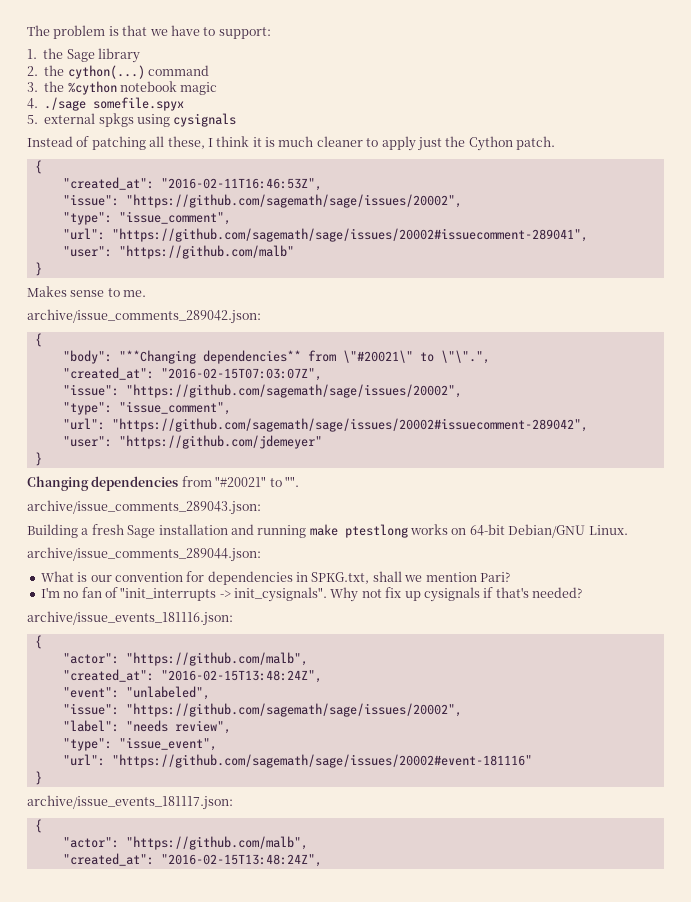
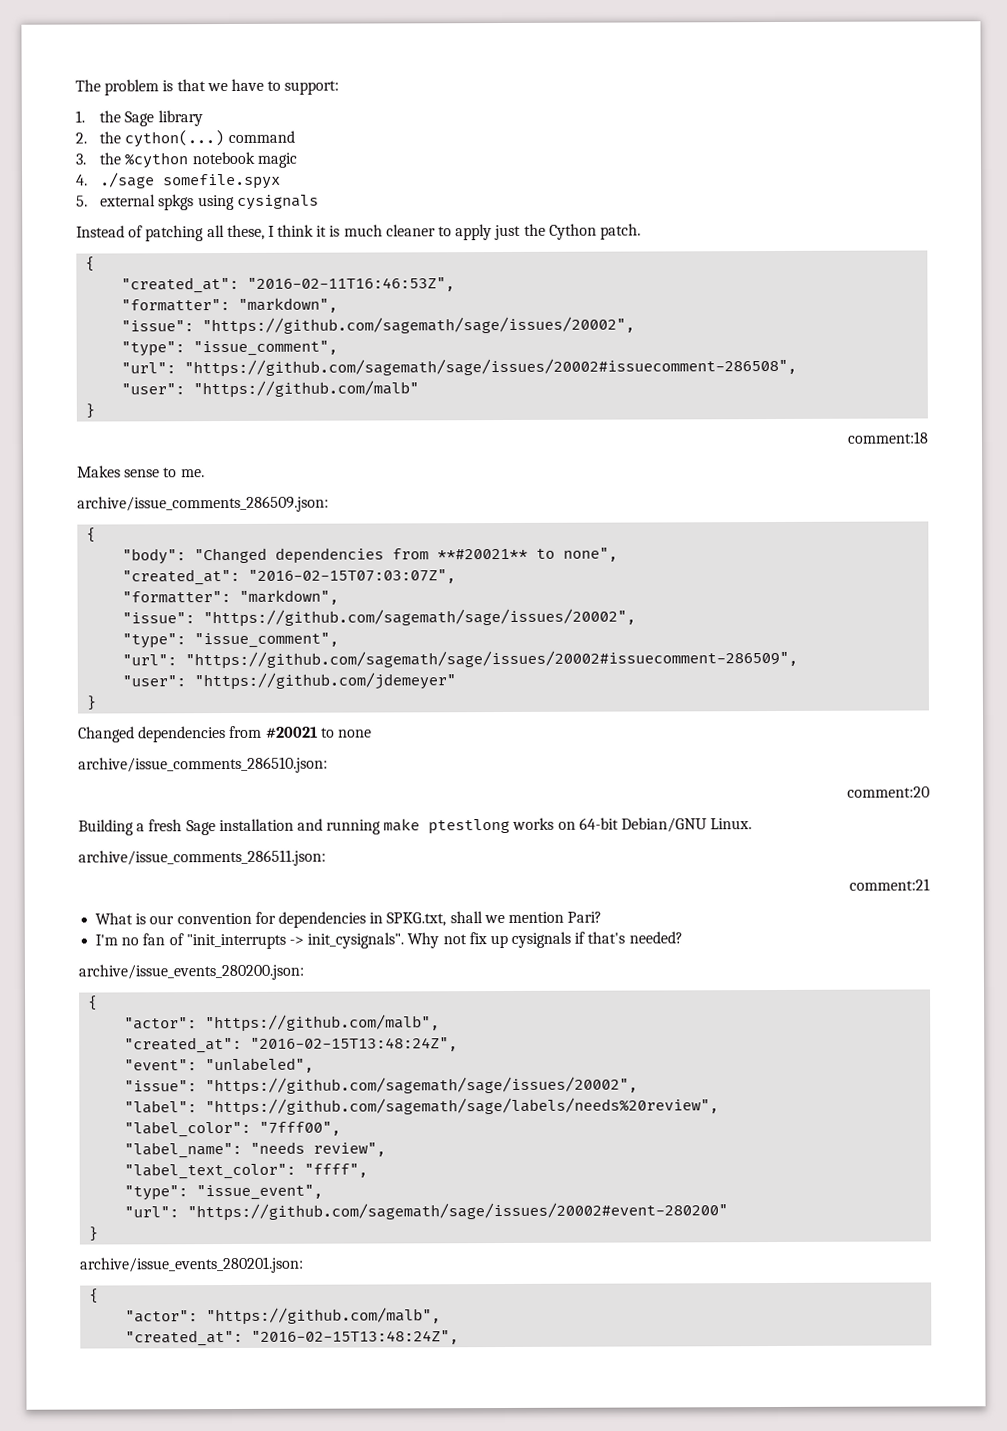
[62,194,462,208] [62,211,231,225] [62,228,588,242] [62,245,294,259] [34,262,42,276] [27,286,147,297] [27,309,261,324] [34,333,42,347] [62,350,490,364] [62,367,322,381] [62,384,462,398] [62,401,231,415] [62,418,588,432] "issue": "https://github.com/sagemath/sage/issues/20002", // "type": "issue_comment", // "url": "https://github.com/sagemath/sage/issues/20002#issuecomment-289041", // "user": "https://github.com/malb" // } // Makes sense to me. // archive/issue_comments_289042.json: // { // "body": "**Changing dependencies** from \"#20021\" to \"\".", // "created_at": "2016-02-15T07:03:07Z", // "issue": "https://github.com/sagemath/sage/issues/20002", // "type": "issue_comment", // "url": "https://github.com/sagemath/sage/issues/20002#issuecomment-289042", -> [121,297,339,313] [121,316,636,336] [121,340,339,357] [121,357,798,378] [121,380,420,399] [85,403,96,419] [847,431,929,444] [77,465,205,478] [77,495,329,513] [86,527,97,543] [122,547,619,565] [122,568,457,586] [122,589,340,605] [122,608,637,628] [122,632,340,649] [122,649,799,670] "formatter": "markdown", // "issue": "https://github.com/sagemath/sage/issues/20002", // "type": "issue_comment", // "url": "https://github.com/sagemath/sage/issues/20002#issuecomment-286508", // "user": "https://github.com/malb" // } // comment:18 // Makes sense to me. // archive/issue_comments_286509.json: // { // "body": "Changed dependencies from **#20021** to none", // "created_at": "2016-02-15T07:03:07Z", // "formatter": "markdown", // "issue": "https://github.com/sagemath/sage/issues/20002", // "type": "issue_comment", // "url": "https://github.com/sagemath/sage/issues/20002#issuecomment-286509",
[27,476,299,491] [27,500,261,515] Changing dependencies from "#20021" to "". // archive/issue_comments_289043.json: -> [78,725,372,743] [78,756,328,774] [847,786,930,798] Changed dependencies from #20021 to none // archive/issue_comments_286510.json: // comment:20
[27,547,261,562] archive/issue_comments_289044.json: -> [78,849,326,867] [849,878,930,891] archive/issue_comments_286511.json: // comment:21
[27,611,233,626] archive/issue_events_181116.json: -> [78,963,304,981] archive/issue_events_280200.json:
(119, 726) none -> [205,1097,720,1117] [124,1120,342,1138] [124,1141,243,1159] "https://github.com/sagemath/sage/labels/needs%20review", // "label_color": "7fff00", // "label_name":
(231, 727) none -> [124,1162,369,1180] // "label_text_color": "ffff",
[111,754,532,768] [34,771,42,785] [27,795,233,810] "https://github.com/sagemath/sage/issues/20002#event-181116" // } // archive/issue_events_181117.json: -> [187,1202,729,1222] [88,1226,99,1242] [79,1256,304,1274] "https://github.com/sagemath/sage/issues/20002#event-280200" // } // archive/issue_events_280201.json:

